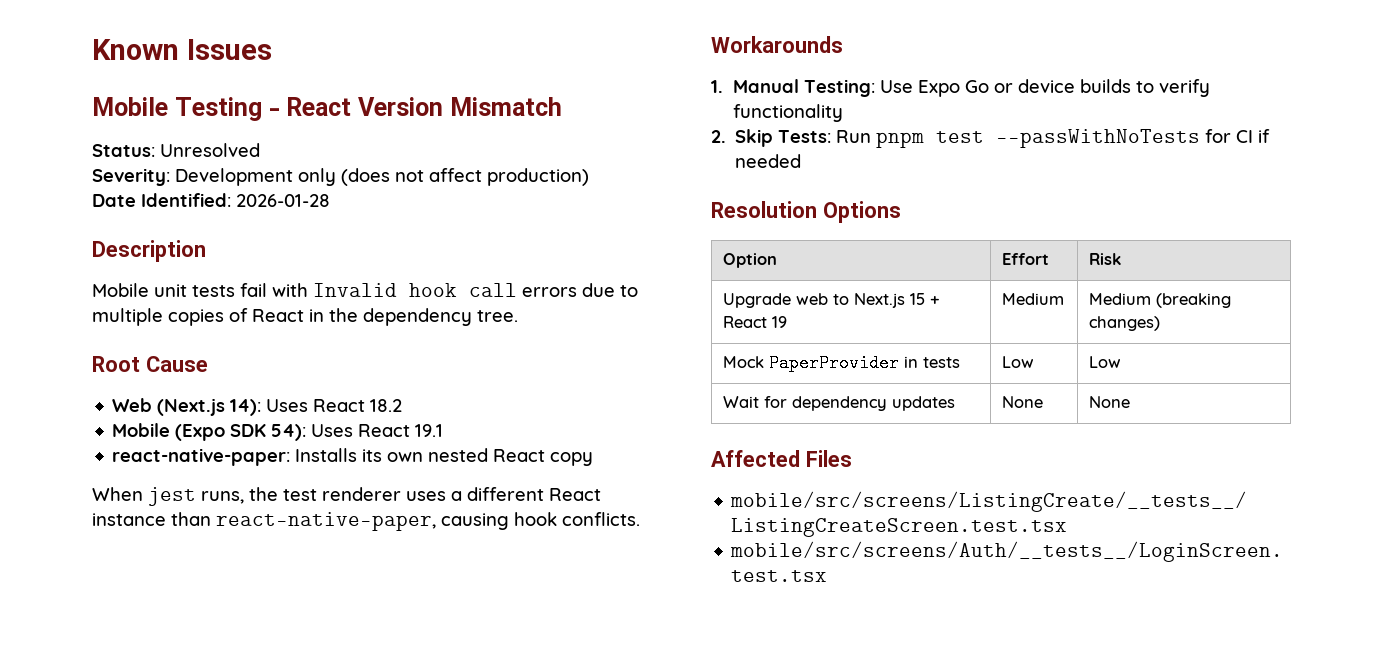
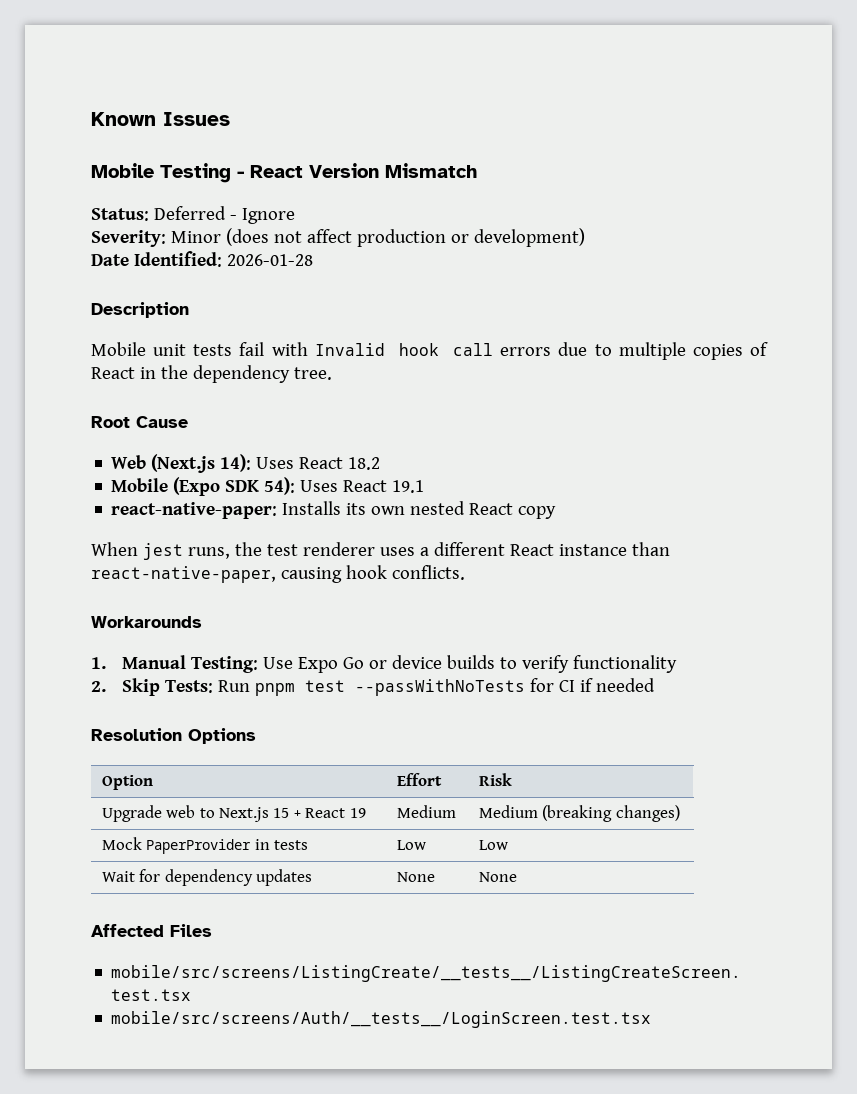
[160,143,260,157] Unresolved -> [153,206,295,224] Deferred - Ignore
[175,168,336,186] Development only -> [170,231,221,243] Minor
[487,168,589,186] production) -> [356,228,585,247] production or development)

